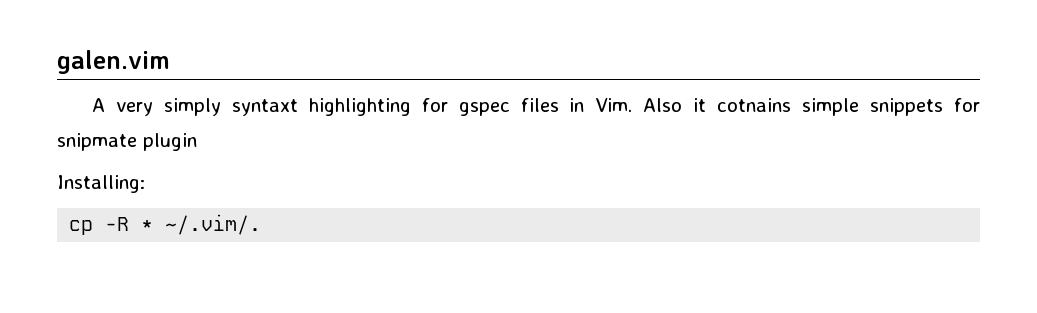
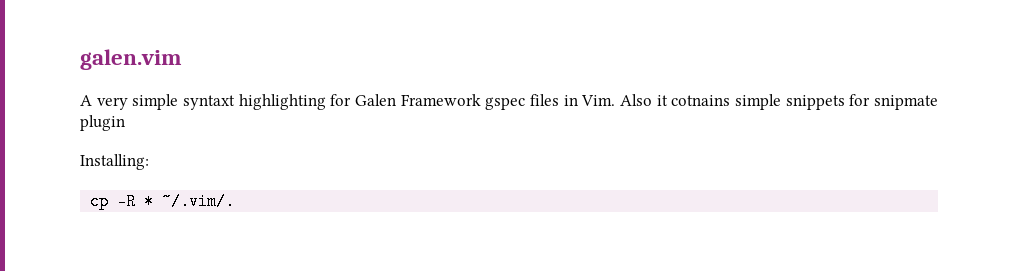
[163,98,221,116] simply -> [132,94,179,110] simple
(448, 105) none -> [355,94,481,106] Galen Framework

